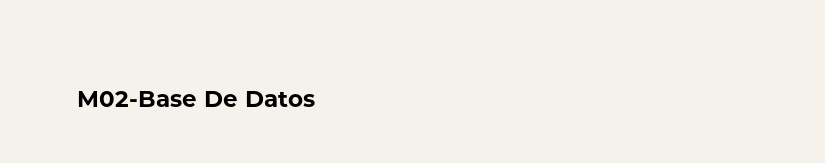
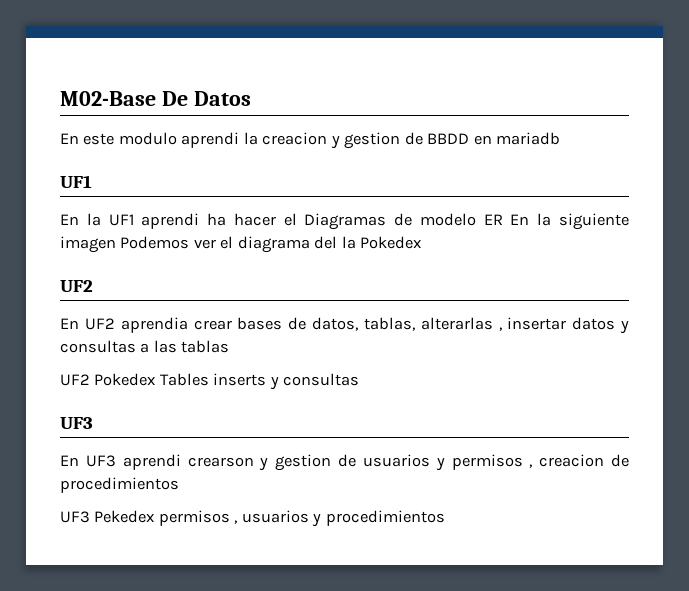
(315, 99) none -> [60,132,561,149] [60,175,92,188] [60,213,629,230] [60,236,422,253] [60,280,93,292] [60,317,629,334] [60,340,230,353] [60,373,360,390] [60,417,93,429] [60,454,629,471] [60,477,179,493] [60,510,445,527] // En este modulo aprendi la creacion y gestion de BBDD en mariadb // UF1 // En la UF1 aprendi ha hacer el Diagramas de modelo ER En la siguiente imagen Podemos ver el diagrama del la Pokedex // UF2 // En UF2 aprendia crear bases de datos, tablas, alterarlas , insertar datos y consultas a las tablas // UF2 Pokedex Tables inserts y consultas // UF3 // En UF3 aprendi crearson y gestion de usuarios y permisos , creacion de procedimientos // UF3 Pekedex permisos , usuarios y procedimientos

